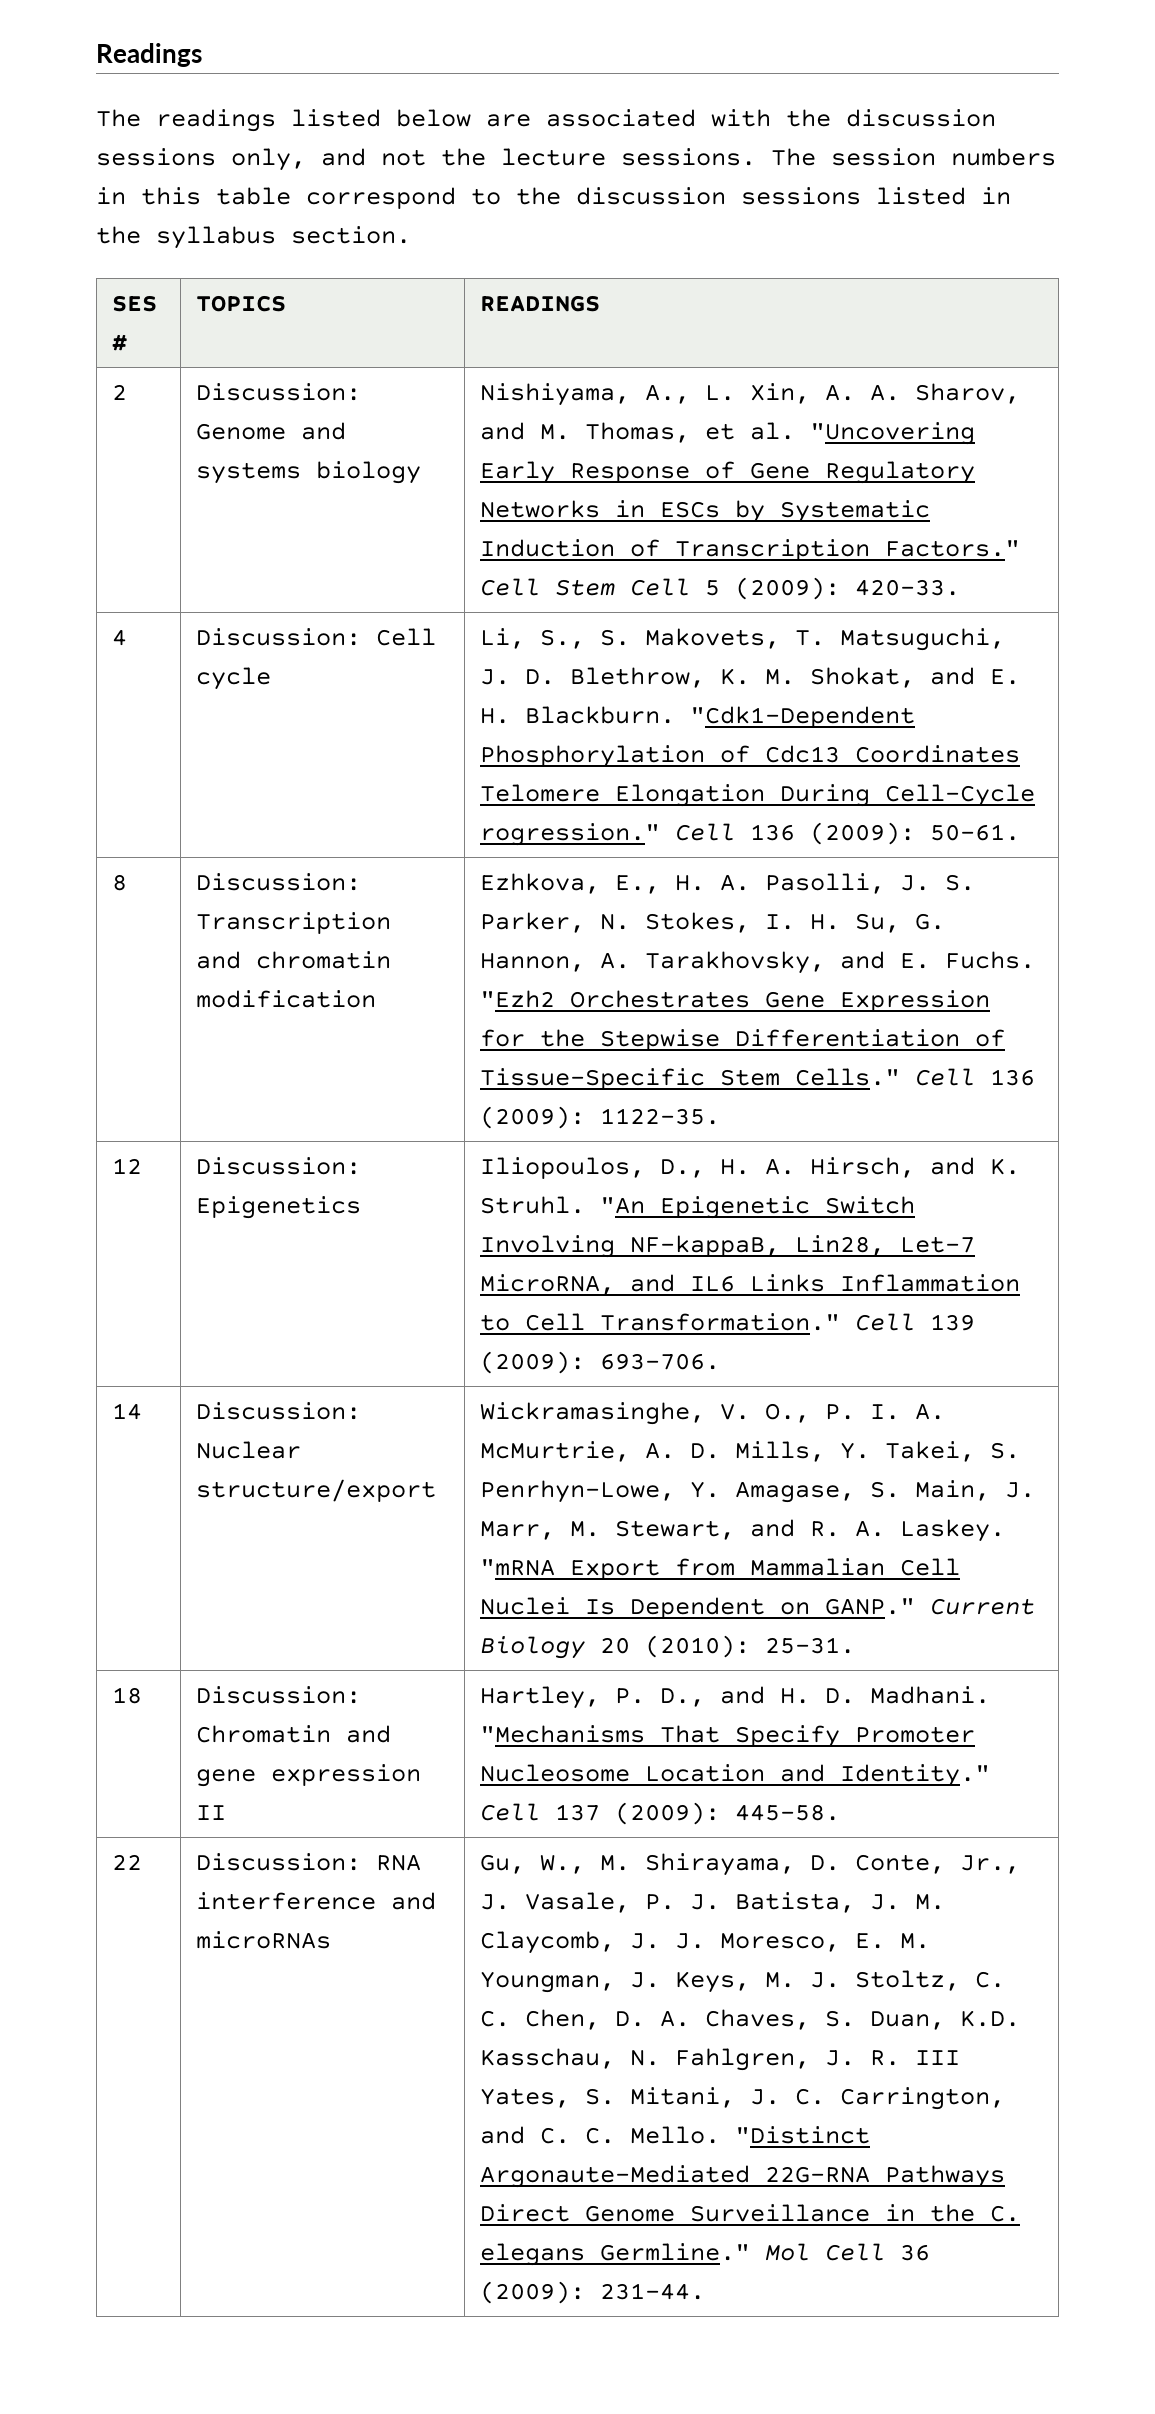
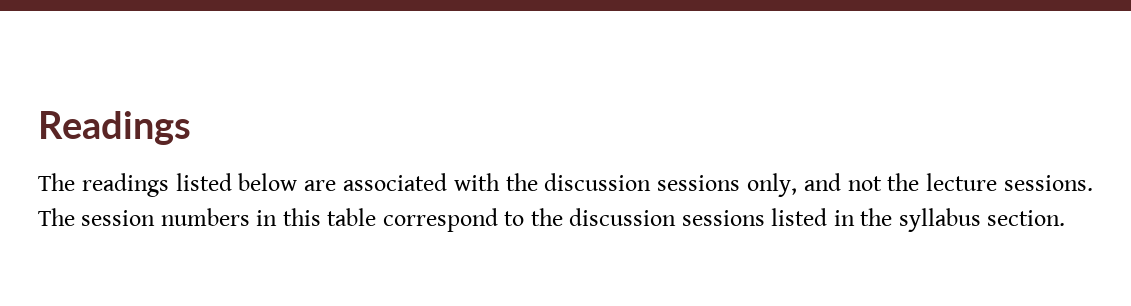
[111,295,157,312] [111,334,127,351] [195,295,286,312] [479,295,600,312] [111,384,127,400] [195,383,361,401] [195,422,346,440] [195,461,421,484] [479,383,1020,406] [479,422,975,445] [479,461,975,484] [479,500,930,523] [479,539,1020,561] [479,577,960,600] [111,629,127,646] [195,628,436,646] [195,667,271,690] [479,628,1005,651] [479,667,1020,688] [479,706,915,728] [479,745,1020,768] [479,784,1035,807] [479,822,1020,846] [111,874,127,891] [195,873,361,891] [195,912,391,934] [195,951,391,969] [195,990,376,1008] [479,873,975,894] [479,912,945,933] [479,951,1035,974] [479,990,990,1012] [479,1029,1005,1051] [479,1068,1035,1090] [479,1106,720,1129] [111,1158,142,1174] [195,1157,361,1175] [195,1196,361,1219] [479,1157,1020,1179] [479,1196,915,1219] [479,1235,975,1258] [479,1274,1020,1295] [479,1313,975,1331] [479,1351,720,1374] [111,1403,142,1420] [195,1402,361,1420] [195,1441,301,1459] [195,1479,436,1502] [479,1402,945,1425] [479,1441,1020,1462] [479,1480,1035,1503] [479,1519,1005,1542] [479,1558,960,1580] [479,1597,1035,1619] [479,1635,855,1659] [111,1687,142,1704] [195,1686,361,1704] [195,1725,391,1743] [195,1764,421,1787] [195,1805,226,1820] [479,1686,990,1709] [479,1725,975,1748] [479,1764,990,1787] [479,1802,840,1825] [111,1854,142,1870] [195,1853,421,1871] [195,1892,436,1910] [195,1931,331,1949] [479,1853,1020,1876] [479,1892,945,1913] [479,1931,930,1954] [479,1970,1005,1993] [479,2009,1020,2030] [479,2048,960,2071] [479,2087,1005,2110] [479,2126,870,2144] [479,2165,1005,2188] [479,2204,1020,2222] [479,2243,930,2266] [479,2281,705,2304] // SES # | TOPICS | READINGS // 2 | Discussion: Genome and systems biology | Nishiyama, A., L. Xin, A. A. Sharov, and M. Thomas, et al. "Uncovering Early Response of Gene Regulatory Networks in ESCs by Systematic Induction of Transcription Factors." Cell Stem Cell 5 (2009): 420-33. // 4 | Discussion: Cell cycle | Li, S., S. Makovets, T. Matsuguchi, J. D. Blethrow, K. M. Shokat, and E. H. Blackburn. "Cdk1-Dependent Phosphorylation of Cdc13 Coordinates Telomere Elongation During Cell-Cycle rogression." Cell 136 (2009): 50-61. // 8 | Discussion: Transcription and chromatin modification | Ezhkova, E., H. A. Pasolli, J. S. Parker, N. Stokes, I. H. Su, G. Hannon, A. Tarakhovsky, and E. Fuchs. "Ezh2 Orchestrates Gene Expression for the Stepwise Differentiation of Tissue-Specific Stem Cells." Cell 136 (2009): 1122-35. // 12 | Discussion: Epigenetics | Iliopoulos, D., H. A. Hirsch, and K. Struhl. "An Epigenetic Switch Involving NF-kappaB, Lin28, Let-7 MicroRNA, and IL6 Links Inflammation to Cell Transformation." Cell 139 (2009): 693-706. // 14 | Discussion: Nuclear structure/export | Wickramasinghe, V. O., P. I. A. McMurtrie, A. D. Mills, Y. Takei, S. Penrhyn-Lowe, Y. Amagase, S. Main, J. Marr, M. Stewart, and R. A. Laskey. "mRNA Export from Mammalian Cell Nuclei Is Dependent on GANP." Current Biology 20 (2010): 25-31. // 18 | Discussion: Chromatin and gene expression II | Hartley, P. D., and H. D. Madhani. "Mechanisms That Specify Promoter Nucleosome Location and Identity." Cell 137 (2009): 445-58. // 22 | Discussion: RNA interference and microRNAs | Gu, W., M. Shirayama, D. Conte, Jr., J. Vasale, P. J. Batista, J. M. Claycomb, J. J. Moresco, E. M. Youngman, J. Keys, M. J. Stoltz, C. C. Chen, D. A. Chaves, S. Duan, K.D. Kasschau, N. Fahlgren, J. R. III Yates, S. Mitani, J. C. Carrington, and C. C. Mello. "Distinct Argonaute-Mediated 22G-RNA Pathways Direct Genome Surveillance in the C. elegans Germline." Mol Cell 36 (2009): 231-44. -> (1066, 218) none

